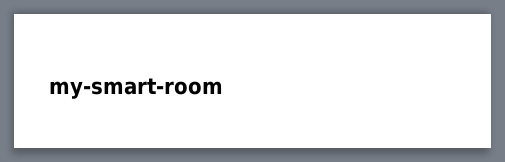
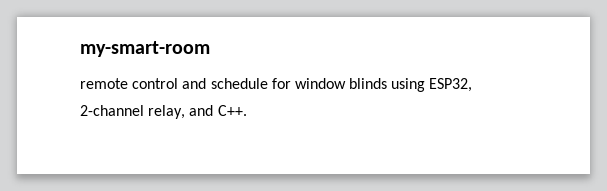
(223, 88) none -> [80,78,473,92] [80,105,247,119] // remote control and schedule for window blinds using ESP32, 2-channel relay, and C++.

